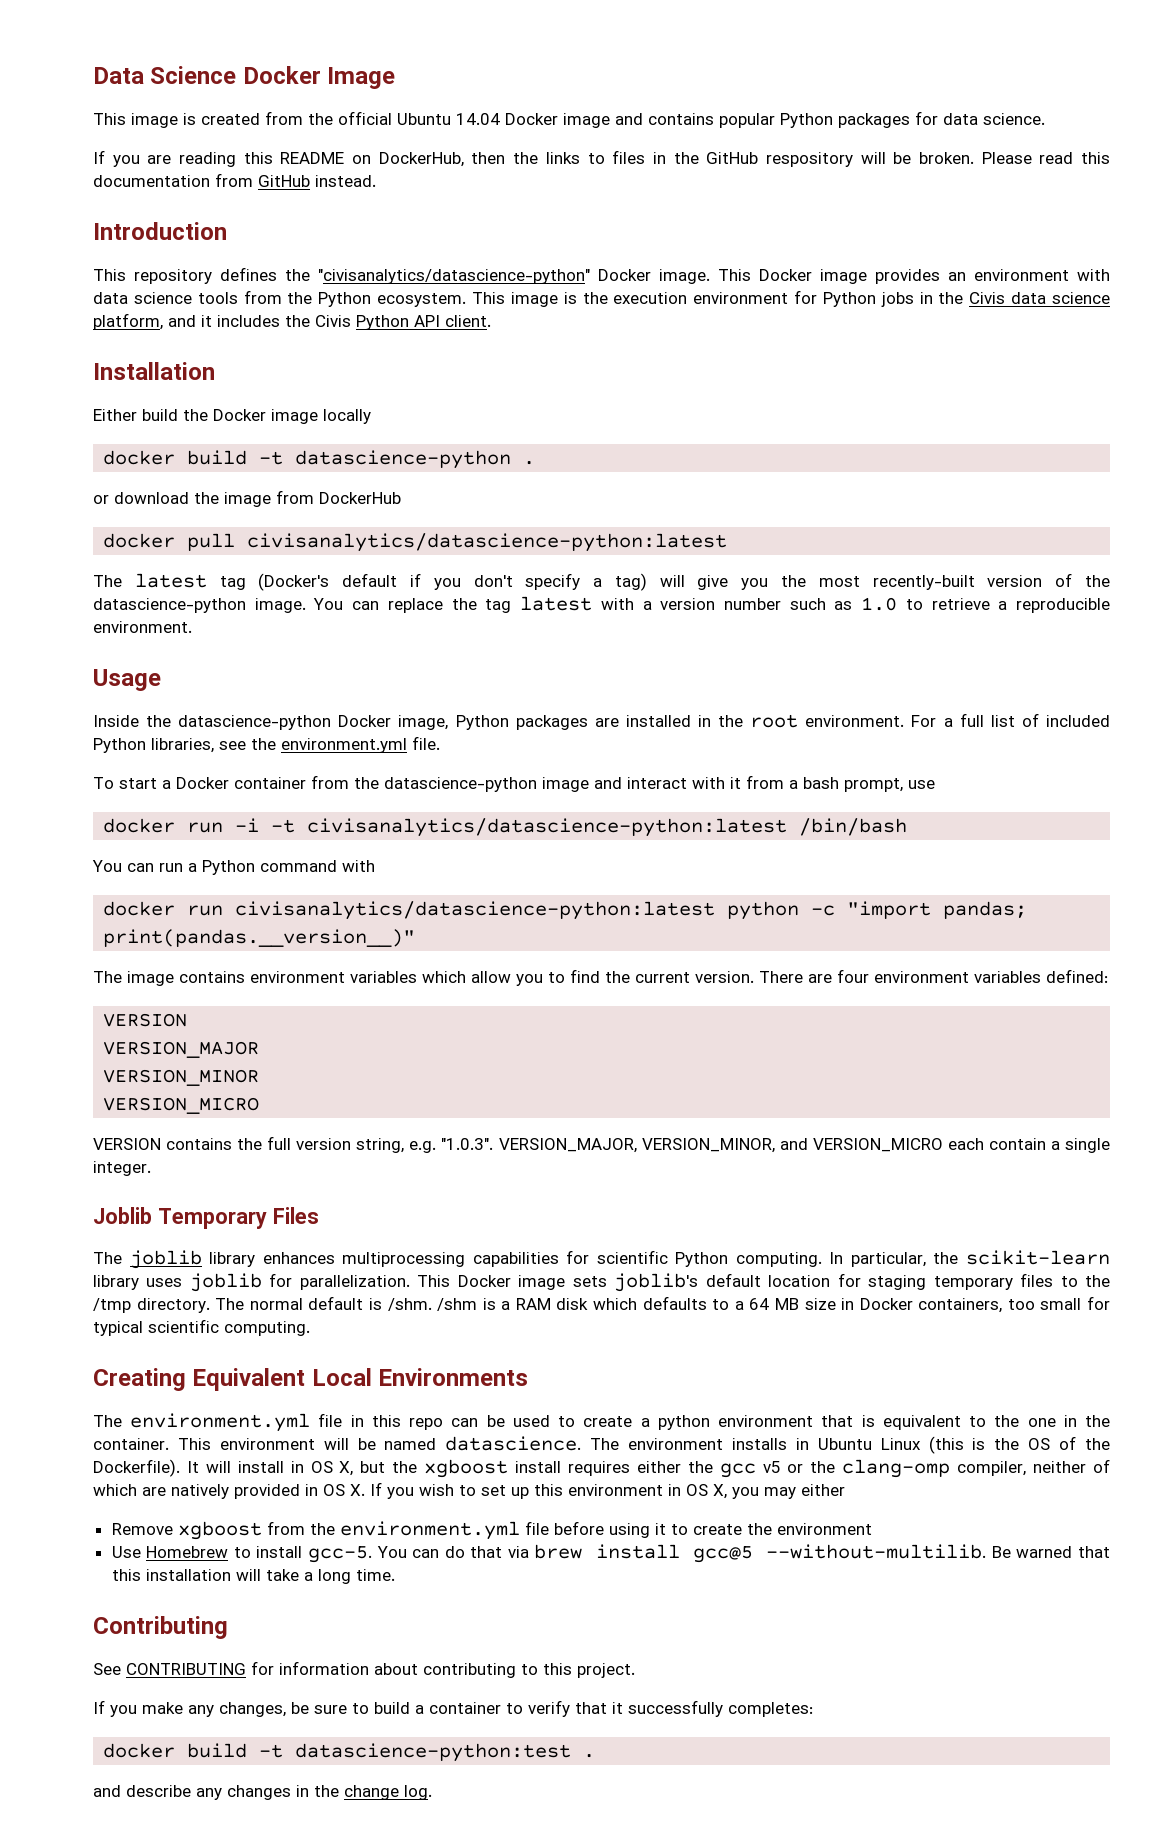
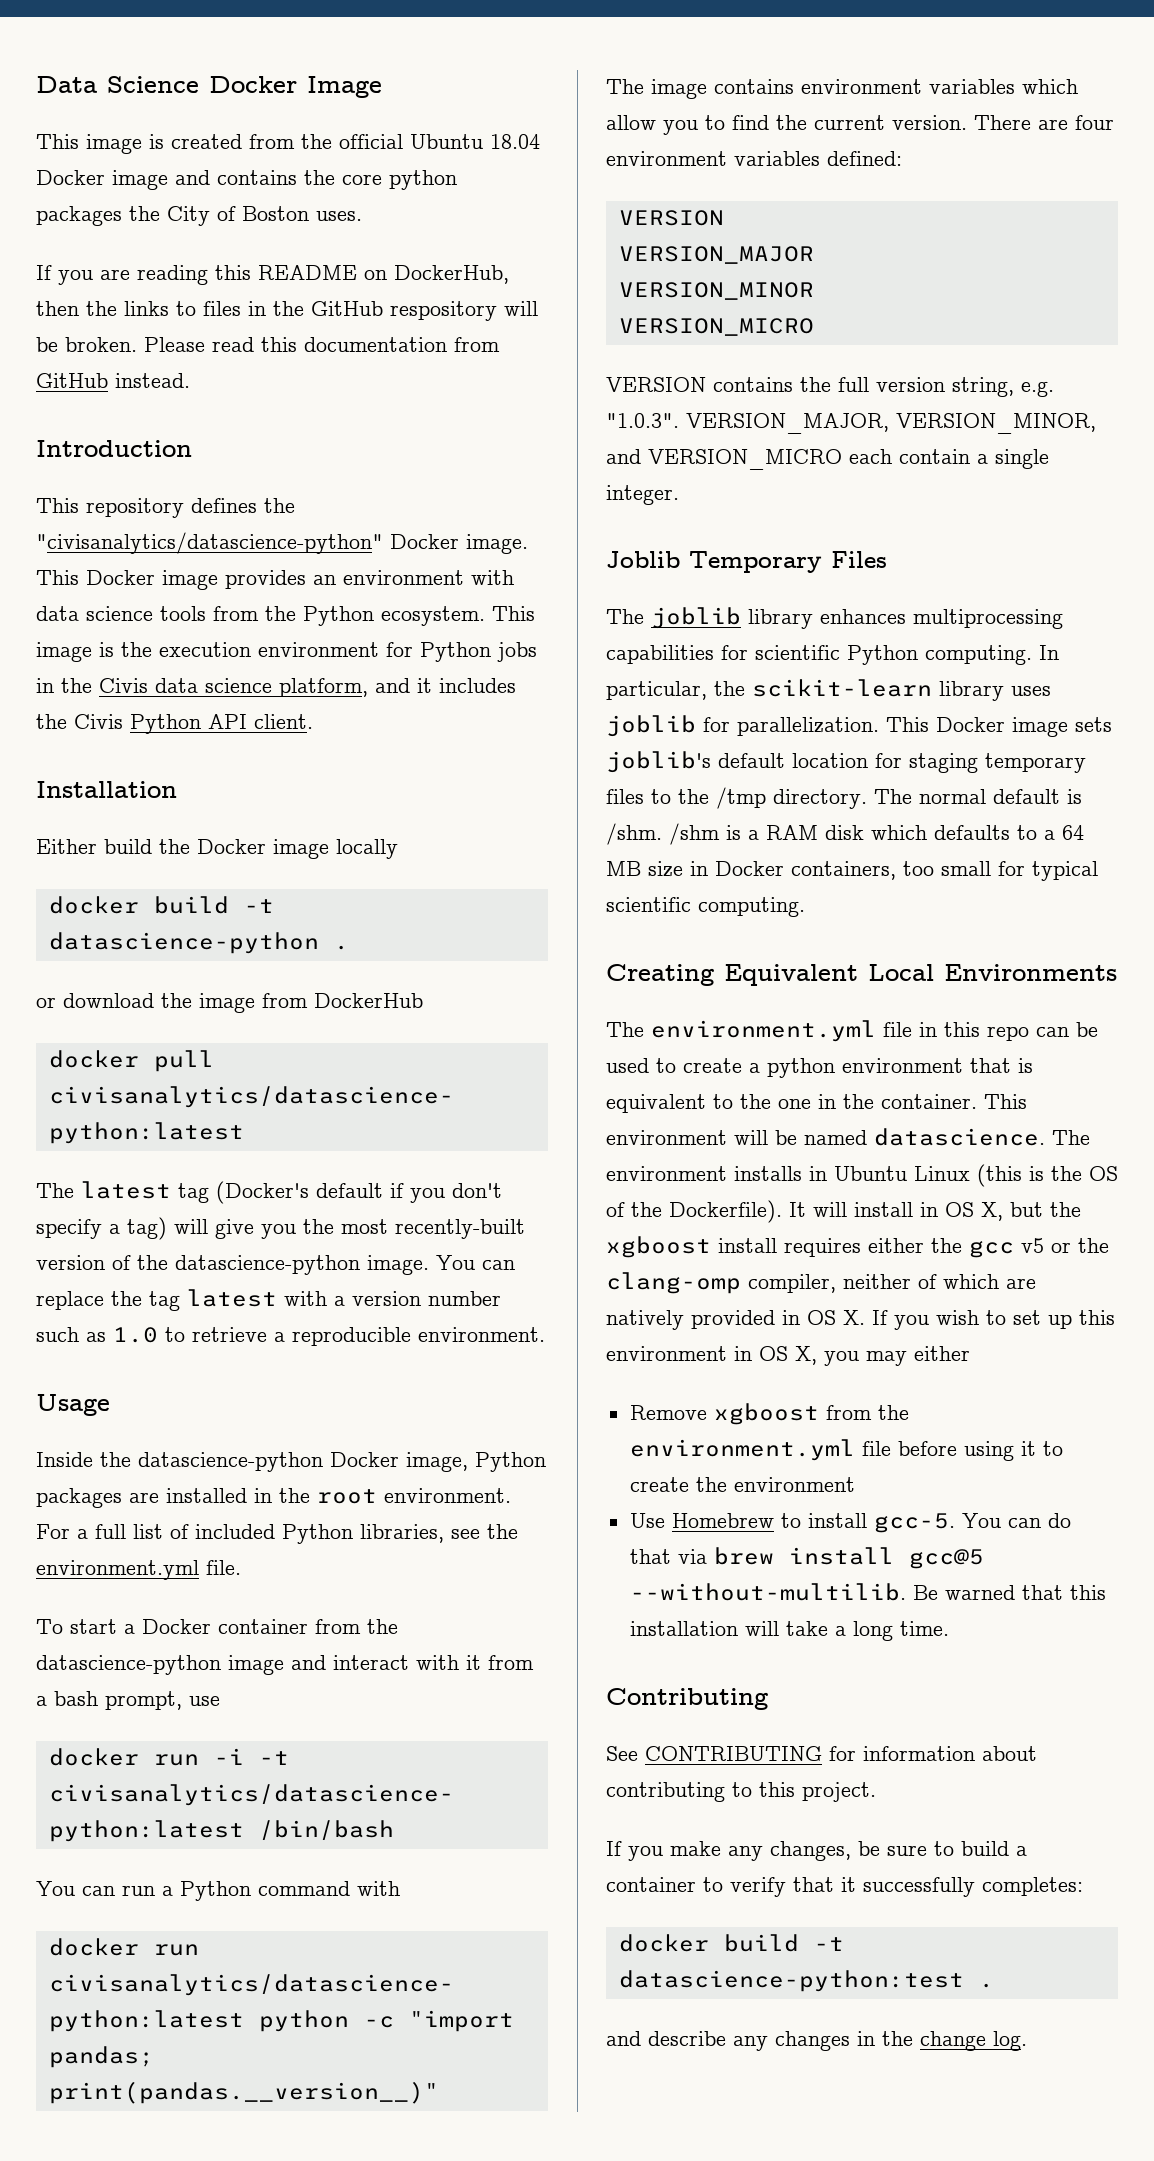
[456,113,500,125] 14.04 -> [490,134,540,149] 18.04
[719,111,1045,128] popular Python packages for data science. -> [304,170,457,190] [36,206,362,226] the core python packages the City of Boston uses.

